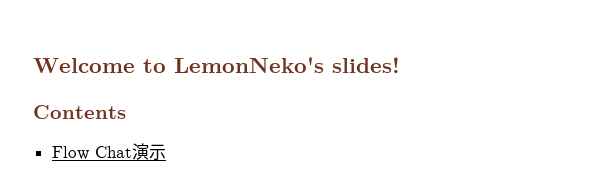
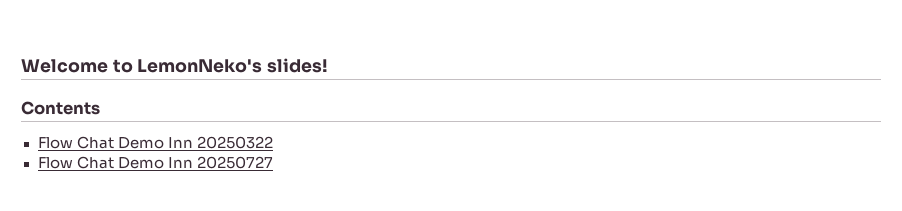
[131,143,166,160] 演示 -> [117,136,273,149] [37,156,273,169] Demo Inn 20250322 // Flow Chat Demo Inn 20250727

